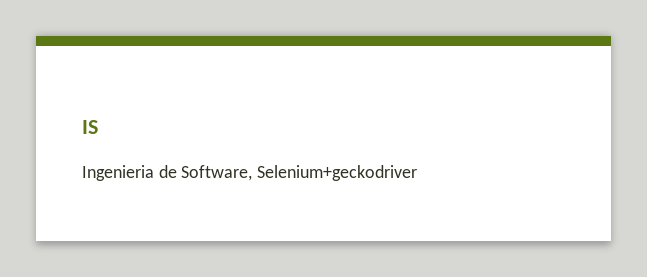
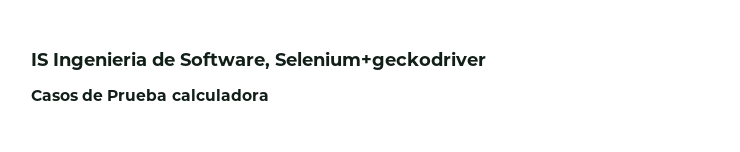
(98, 127) // -> (48, 59) none
(418, 173) none -> [31,89,269,101] // Casos de Prueba calculadora

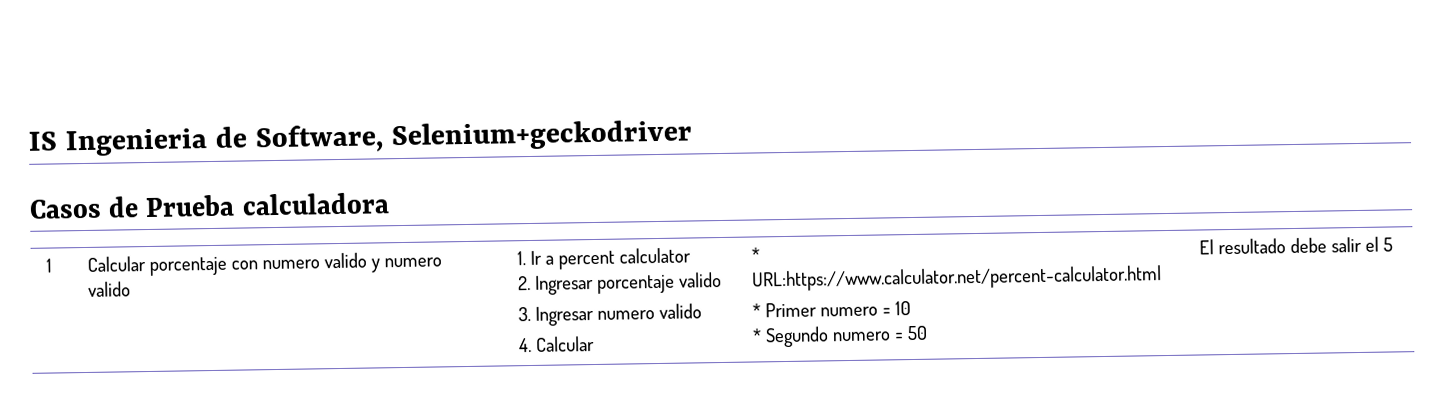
(269, 95) none -> [45,258,52,273] [86,252,442,276] [87,281,131,297] [516,247,691,270] [517,272,722,295] [517,303,702,326] [518,336,595,353] [750,247,760,262] [750,265,1162,292] [751,301,911,318] [751,325,928,348] [1198,236,1393,255] // 1 | Calcular porcentaje con numero valido y numero valido | 1. Ir a percent calculator // 2. Ingresar porcentaje valido // 3. Ingresar numero valido // 4. Calcular | * URL:https://www.calculator.net/percent-calculator.html // * Primer numero = 10 // * Segundo numero = 50 | El resultado debe salir el 5

